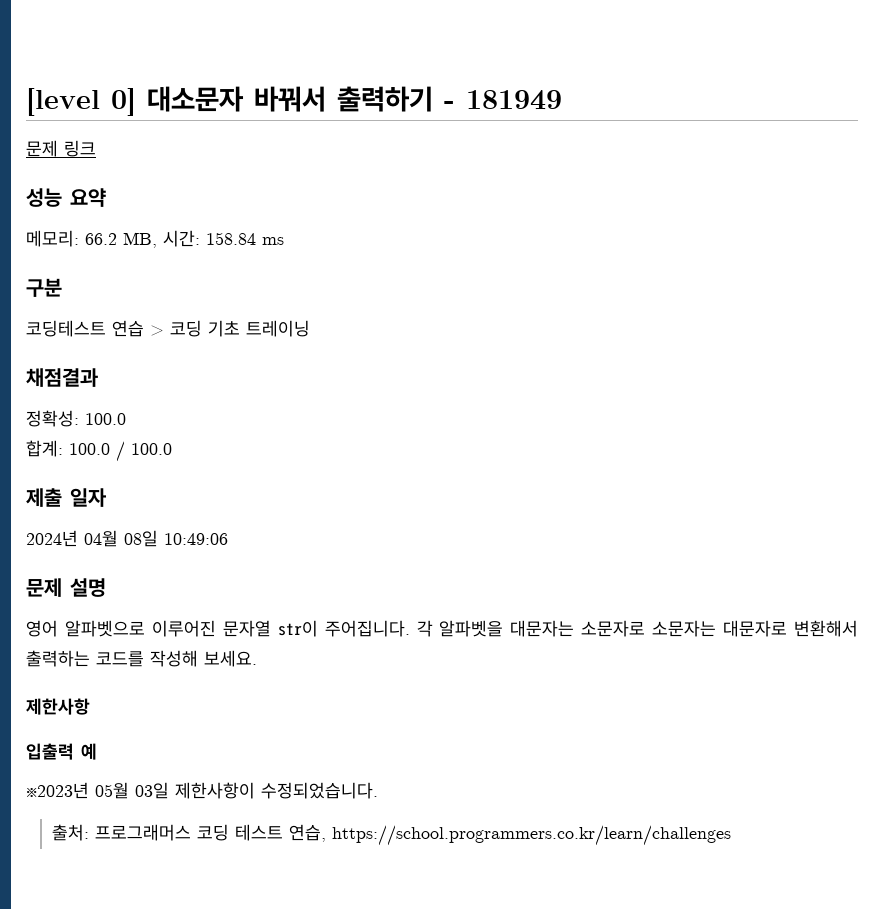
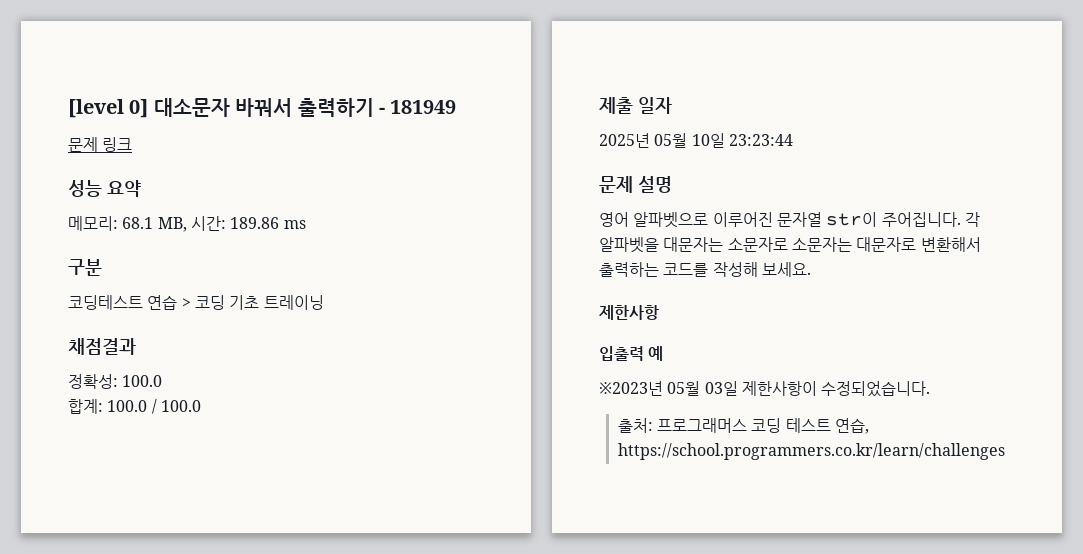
[85,233,117,245] 66.2 -> [122,217,154,229] 68.1
[206,232,256,245] 158.84 -> [230,217,280,229] 189.86
[26,530,228,547] 2024년 04월 08일 10:49:06 -> [599,133,793,148] 2025년 05월 10일 23:23:44

